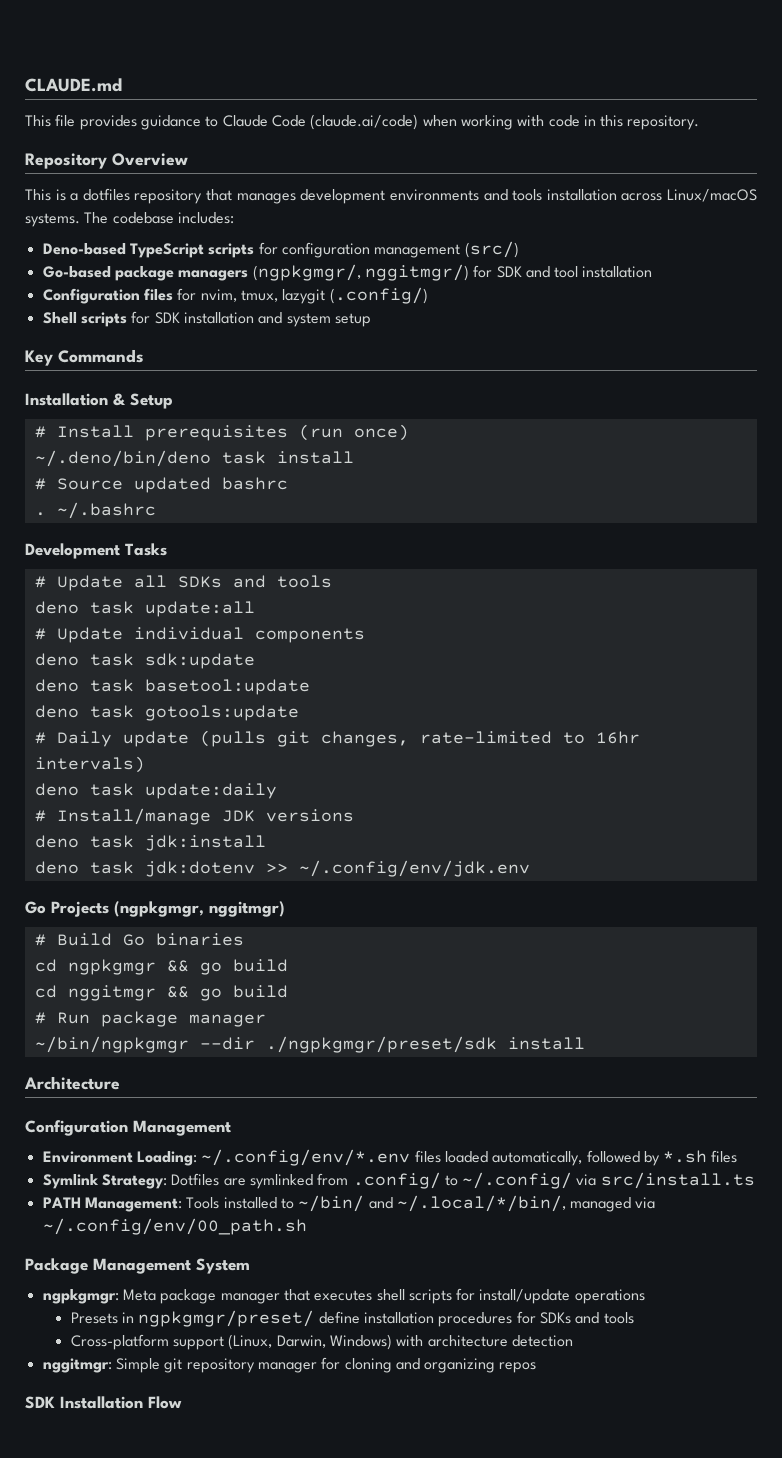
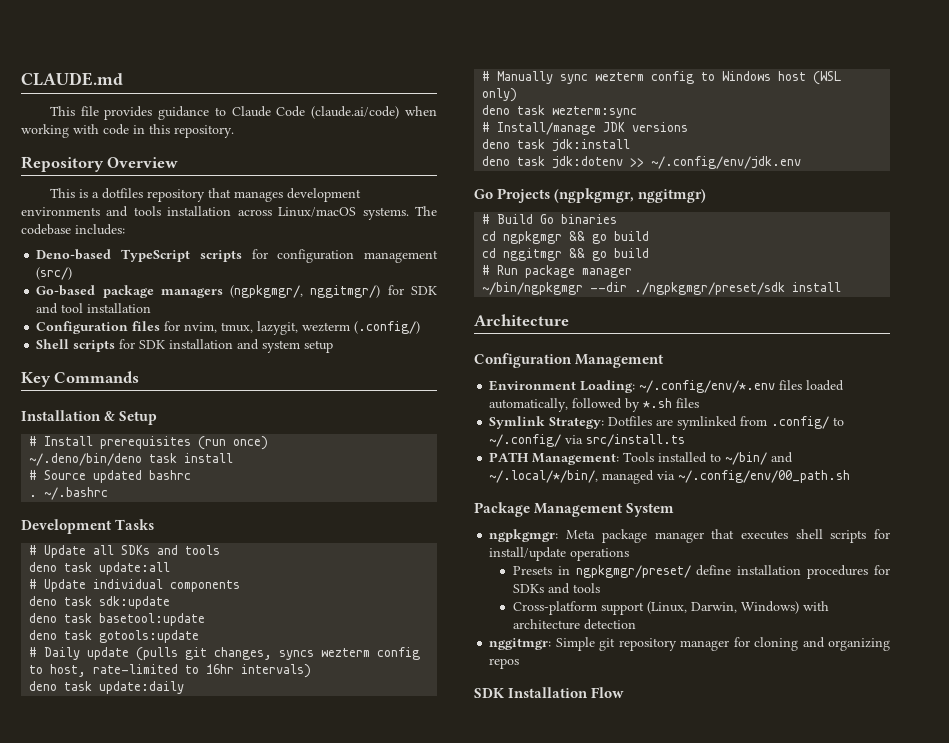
[282,289,326,304] lazygit -> [257,321,351,335] lazygit, wezterm
(409, 739) none -> [279,647,421,660] [29,664,87,677] syncs wezterm config to host,
(277, 791) none -> [482,71,842,85] [482,88,518,102] [482,105,638,118] // # Manually sync wezterm config to Windows host (WSL only) // deno task wezterm:sync

